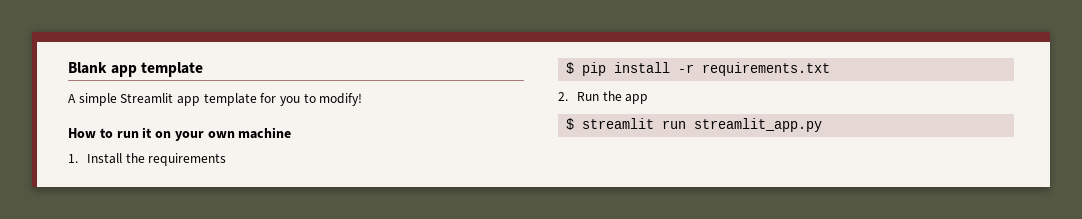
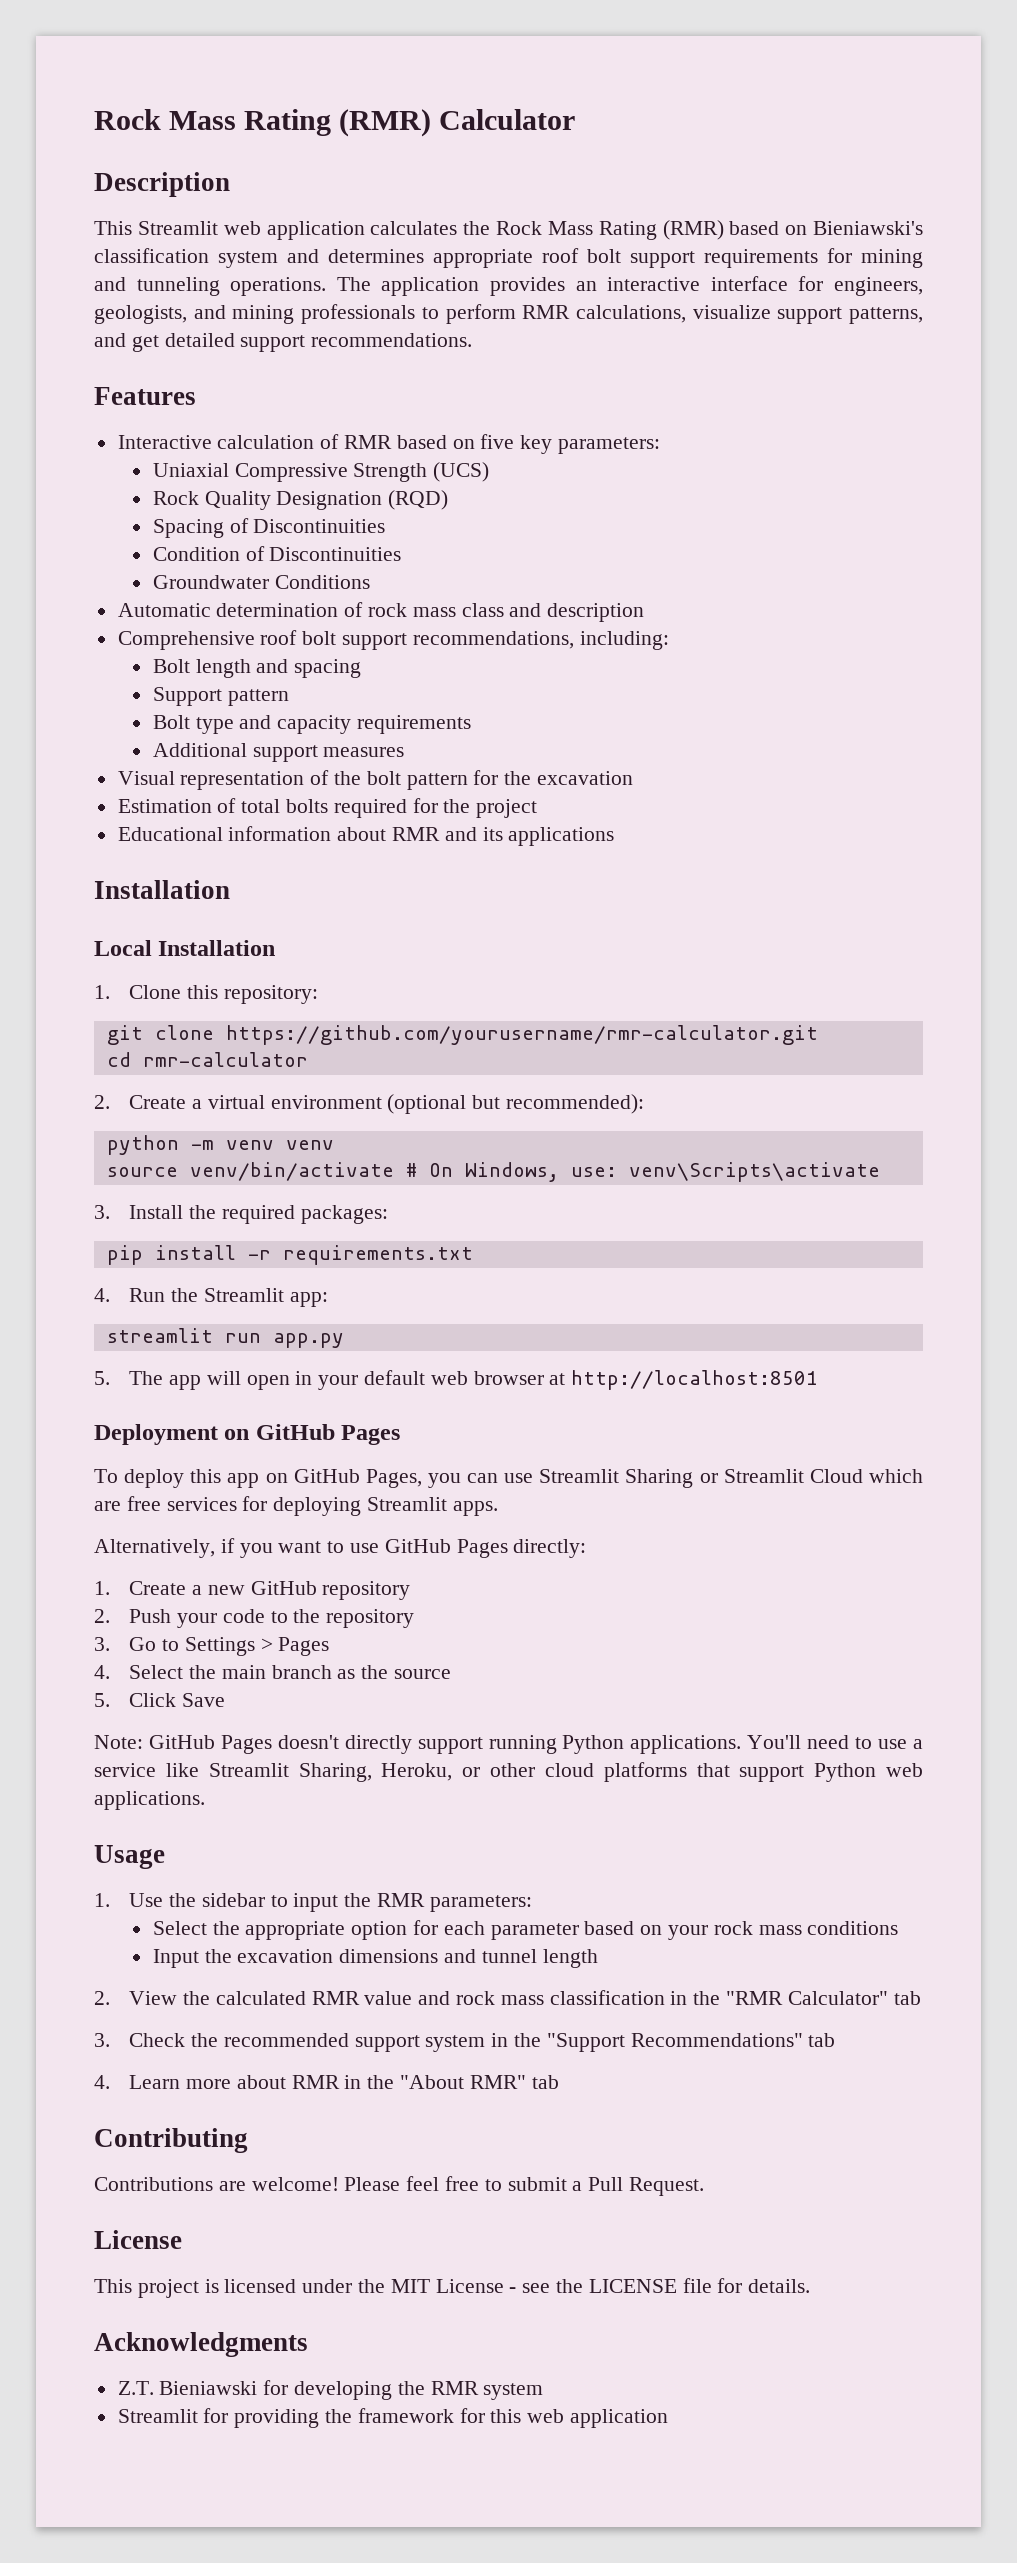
[68,62,204,77] [68,93,363,106] [68,127,292,141] [68,153,227,166] [566,62,575,74] Blank app template // A simple Streamlit app template for you to modify! // How to run it on your own machine // 1. Install the requirements // $ -> [94,109,576,137] [94,172,230,197] [94,220,923,240] [94,248,923,268] [94,276,924,296] [94,304,923,324] [94,333,473,352] [94,387,196,405] [117,434,661,454] [152,462,490,482] [152,490,449,510] [152,518,386,538] [152,546,402,561] [152,575,370,589] [117,602,645,622] [117,630,669,650] [152,659,362,678] [152,687,289,706] [152,715,472,734] [152,743,405,762] [117,770,634,790] [117,798,538,818] [117,826,615,846] [94,880,230,899] [94,940,276,956] [94,985,318,1004] [106,1025,818,1045] [106,1052,308,1067] [94,1094,644,1114] [106,1135,334,1155] [106,1162,880,1182] [94,1205,388,1224] Rock Mass Rating (RMR) Calculator // Description // This Streamlit web application calculates the Rock Mass Rating (RMR) based on Bieniawski's classification system and determines appropriate roof bolt support requirements for mining and tunneling operations. The application provides an interactive interface for engineers, geologists, and mining professionals to perform RMR calculations, visualize support patterns, and get detailed support recommendations. // Features // Interactive calculation of RMR based on five key parameters: // Uniaxial Compressive Strength (UCS) // Rock Quality Designation (RQD) // Spacing of Discontinuities // Condition of Discontinuities // Groundwater Conditions // Automatic determination of rock mass class and description // Comprehensive roof bolt support recommendations, including: // Bolt length and spacing // Support pattern // Bolt type and capacity requirements // Additional support measures // Visual representation of the bolt pattern for the excavation // Estimation of total bolts required for the project // Educational information about RMR and its applications // Installation // Local Installation // 1. Clone this repository: // git clone https://github.com/yourusername/rmr-calculator.git // cd rmr-calculator // 2. Create a virtual environment (optional but recommended): // python -m venv venv // source venv/bin/activate # On Windows, use: venv\Scripts\activate // 3. Install the required packages: //
[558,92,568,101] 2. -> [94,1288,110,1302] 4.
[625,94,649,104] [566,118,823,132] app // $ streamlit run streamlit_app.py -> [203,1288,328,1307] [106,1328,344,1348] [94,1370,819,1390] [94,1424,401,1445] [94,1469,923,1488] [94,1496,498,1516] [94,1538,587,1558] [94,1581,411,1600] [94,1609,415,1628] [94,1637,330,1656] [94,1665,451,1679] [94,1693,225,1707] [94,1735,923,1754] [94,1762,923,1782] [94,1791,205,1810] [94,1845,165,1869] [94,1893,532,1912] [152,1920,899,1940] [152,1949,598,1968] [94,1990,921,2005] [94,2033,836,2052] [94,2075,559,2089] [94,2128,248,2153] [94,2176,705,2196] [94,2230,182,2249] [94,2278,811,2298] [94,2332,308,2357] [117,2380,544,2400] [117,2408,669,2428] Streamlit app: // streamlit run app.py // 5. The app will open in your default web browser at http://localhost:8501 // Deployment on GitHub Pages // To deploy this app on GitHub Pages, you can use Streamlit Sharing or Streamlit Cloud which are free services for deploying Streamlit apps. // Alternatively, if you want to use GitHub Pages directly: // 1. Create a new GitHub repository // 2. Push your code to the repository // 3. Go to Settings > Pages // 4. Select the main branch as the source // 5. Click Save // Note: GitHub Pages doesn't directly support running Python applications. You'll need to use a service like Streamlit Sharing, Heroku, or other cloud platforms that support Python web applications. // Usage // 1. Use the sidebar to input the RMR parameters: // Select the appropriate option for each parameter based on your rock mass conditions // Input the excavation dimensions and tunnel length // 2. View the calculated RMR value and rock mass classification in the "RMR Calculator" tab // 3. Check the recommended support system in the "Support Recommendations" tab // 4. Learn more about RMR in the "About RMR" tab // Contributing // Contributions are welcome! Please feel free to submit a Pull Request. // License // This project is licensed under the MIT License - see the LICENSE file for details. // Acknowledgments // Z.T. Bieniawski for developing the RMR system // Streamlit for providing the framework for this web application

